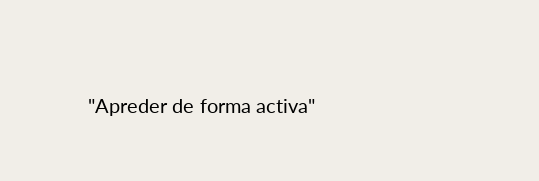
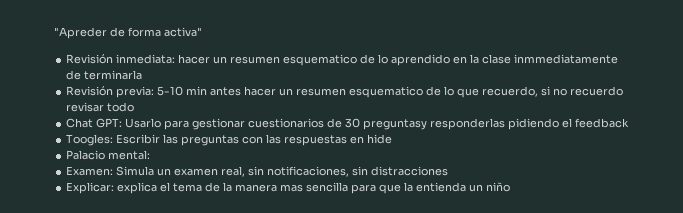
(315, 106) none -> [66,54,619,66] [66,70,143,80] [66,86,624,98] [66,102,135,112] [66,118,630,130] [66,134,393,146] [66,150,151,160] [66,166,449,177] [66,182,511,194] // Revisión inmediata: hacer un resumen esquematico de lo aprendido en la clase inmmediatamente de terminarla // Revisión previa: 5-10 min antes hacer un resumen esquematico de lo que recuerdo, si no recuerdo revisar todo // Chat GPT: Usarlo para gestionar cuestionarios de 30 preguntasy responderlas pidiendo el feedback // Toogles: Escribir las preguntas con las respuestas en hide // Palacio mental: // Examen: Simula un examen real, sin notificaciones, sin distracciones // Explicar: explica el tema de la manera mas sencilla para que la entienda un niño

